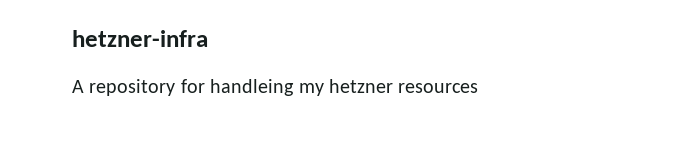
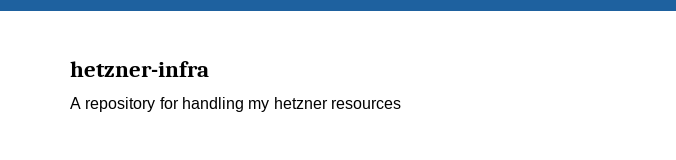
[210,79,295,96] handleing -> [181,97,244,112] handling

